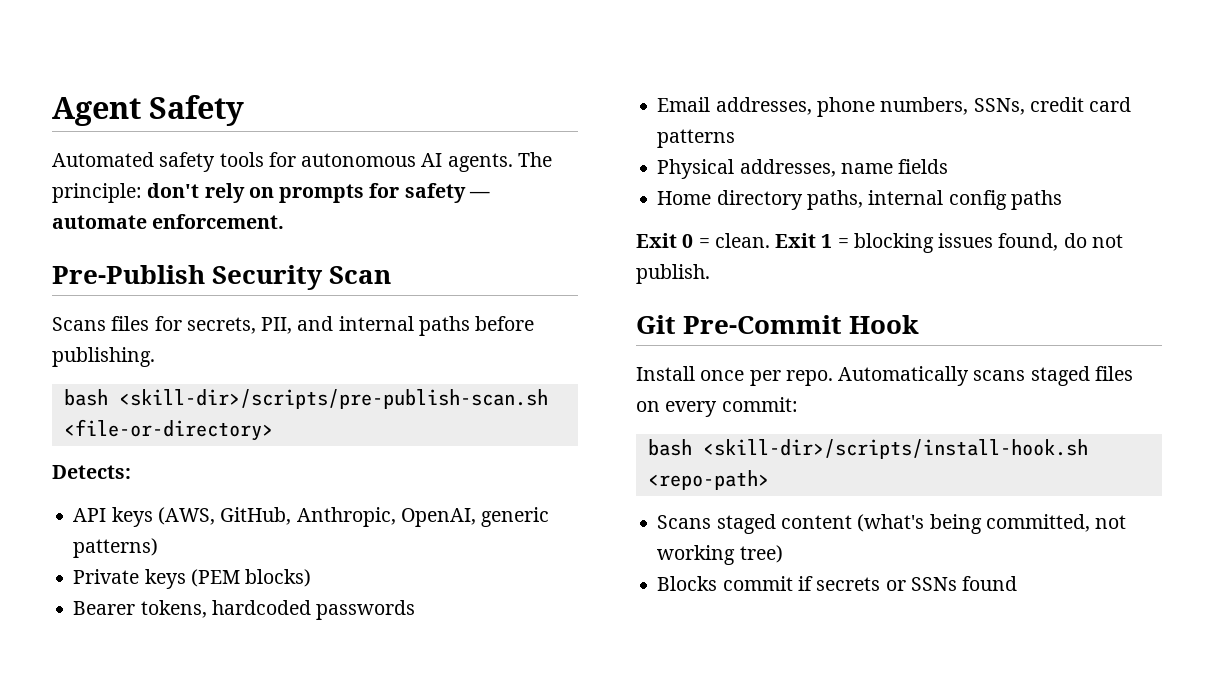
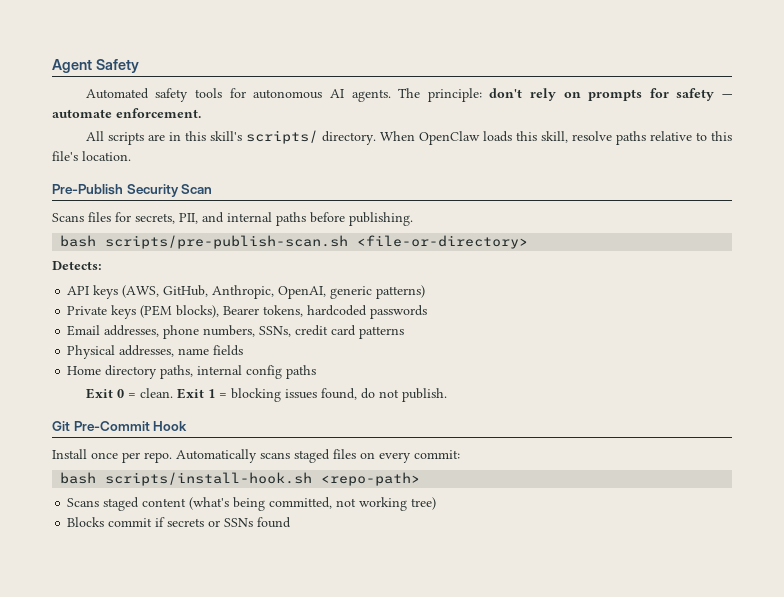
(285, 221) none -> [85,130,732,145] [52,151,131,161] // All scripts are in this skill's scripts/ directory. When OpenClaw loads this skill, resolve paths relative to this file's location.
[118,389,548,409] <skill-dir>/scripts/pre-publish-scan.sh -> [105,235,349,249] scripts/pre-publish-scan.sh
[245,569,312,587] blocks) // -> [176,305,220,318] blocks),
[702,439,1088,459] <skill-dir>/scripts/install-hook.sh -> [105,472,313,486] scripts/install-hook.sh

